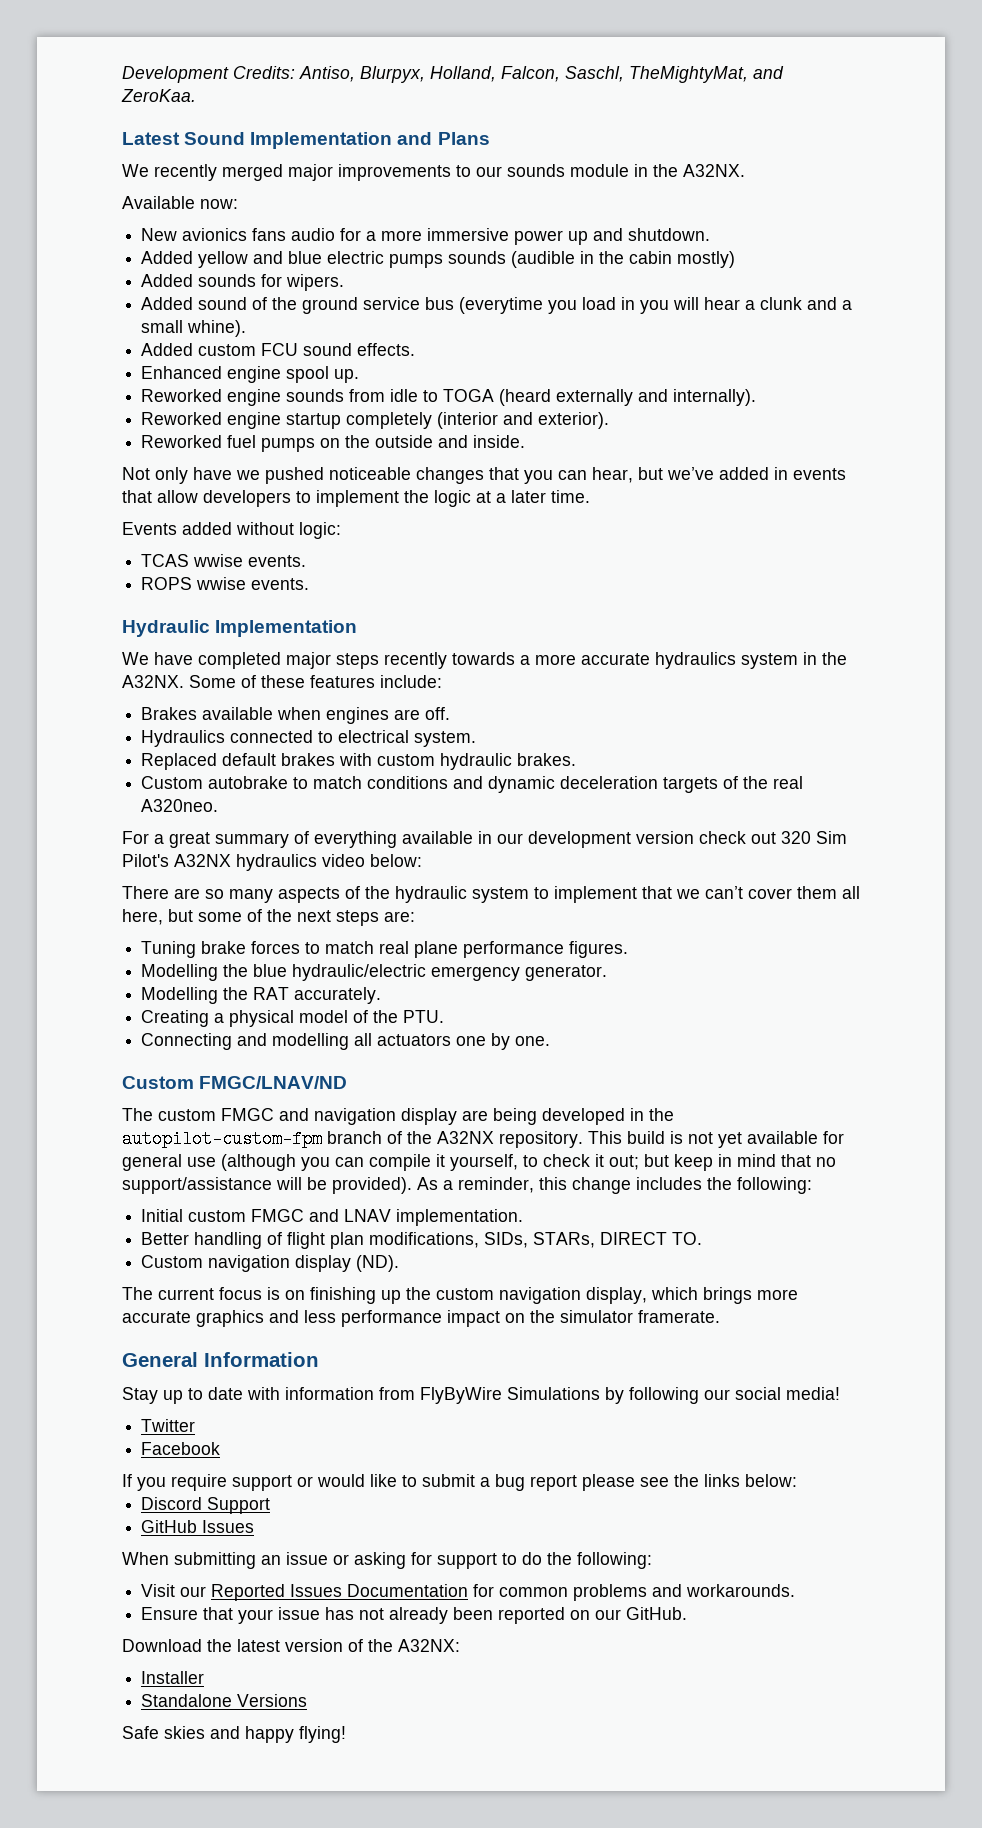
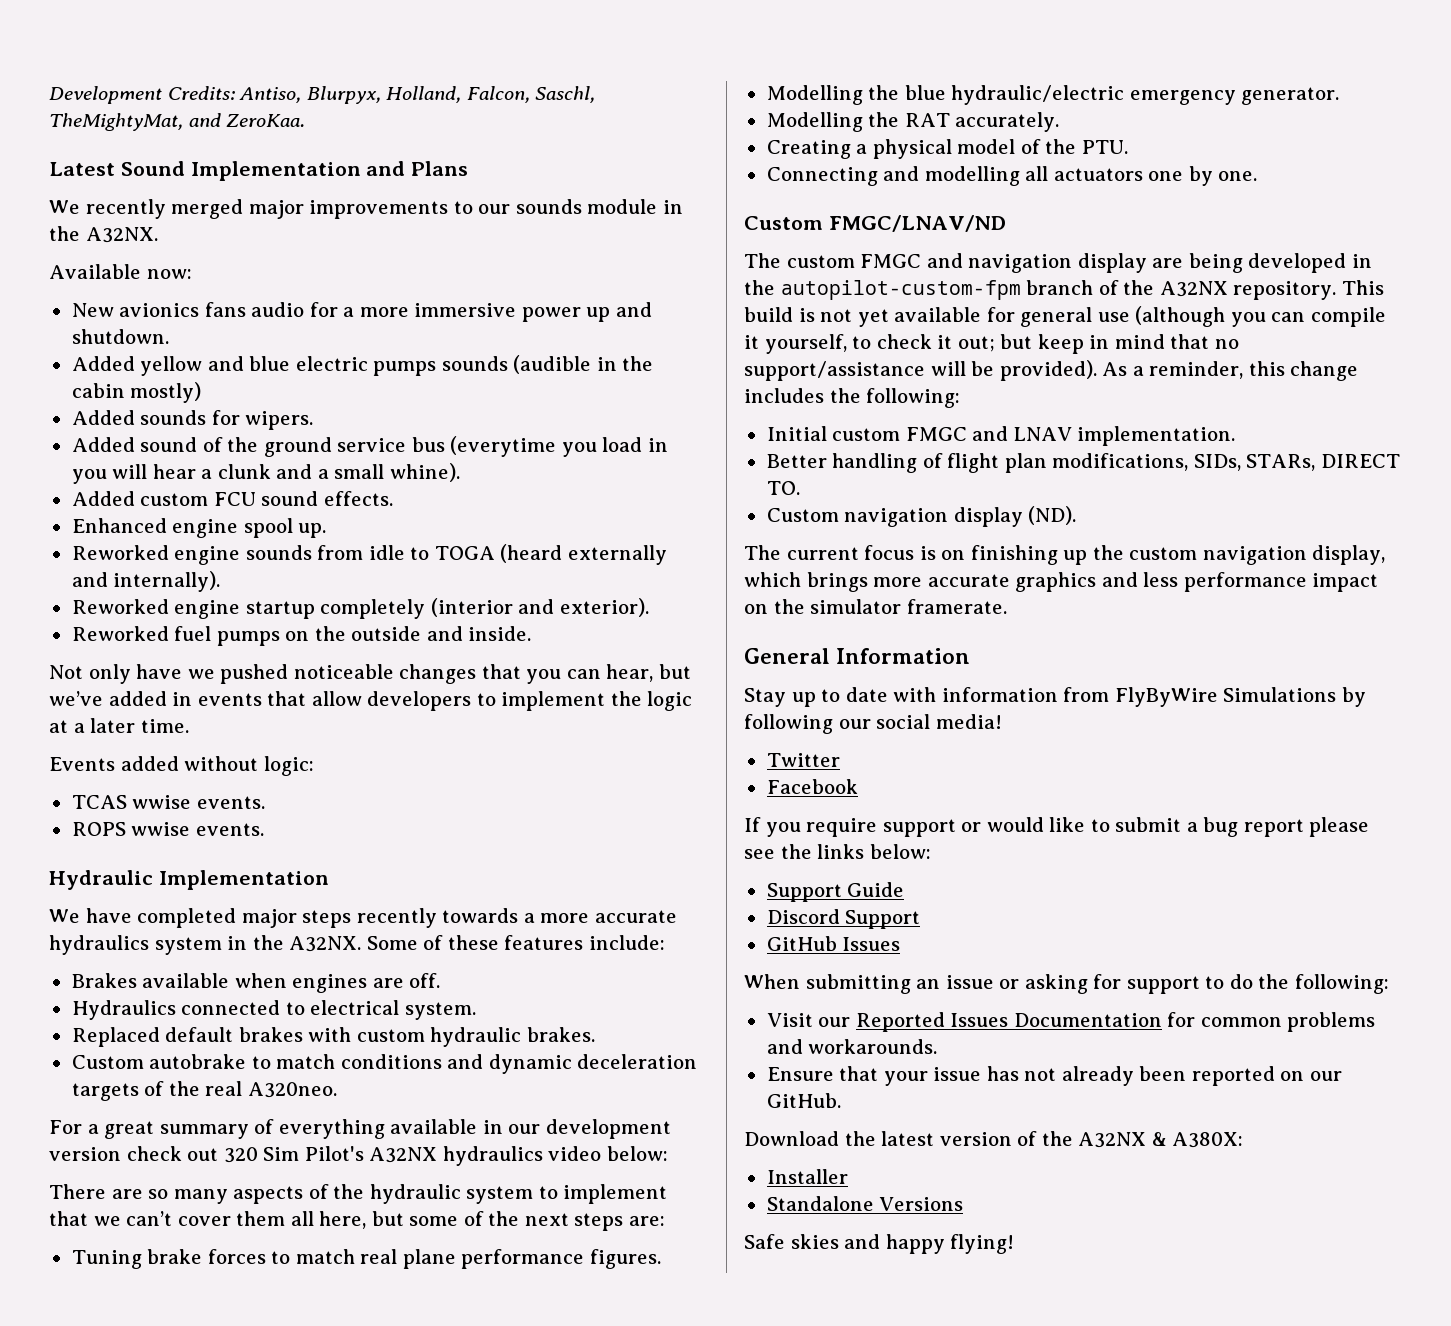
(797, 1480) none -> [766,882,905,902] // Support Guide
[398,1639,460,1652] A32NX: -> [1078,1132,1244,1148] A32NX & A380X:

